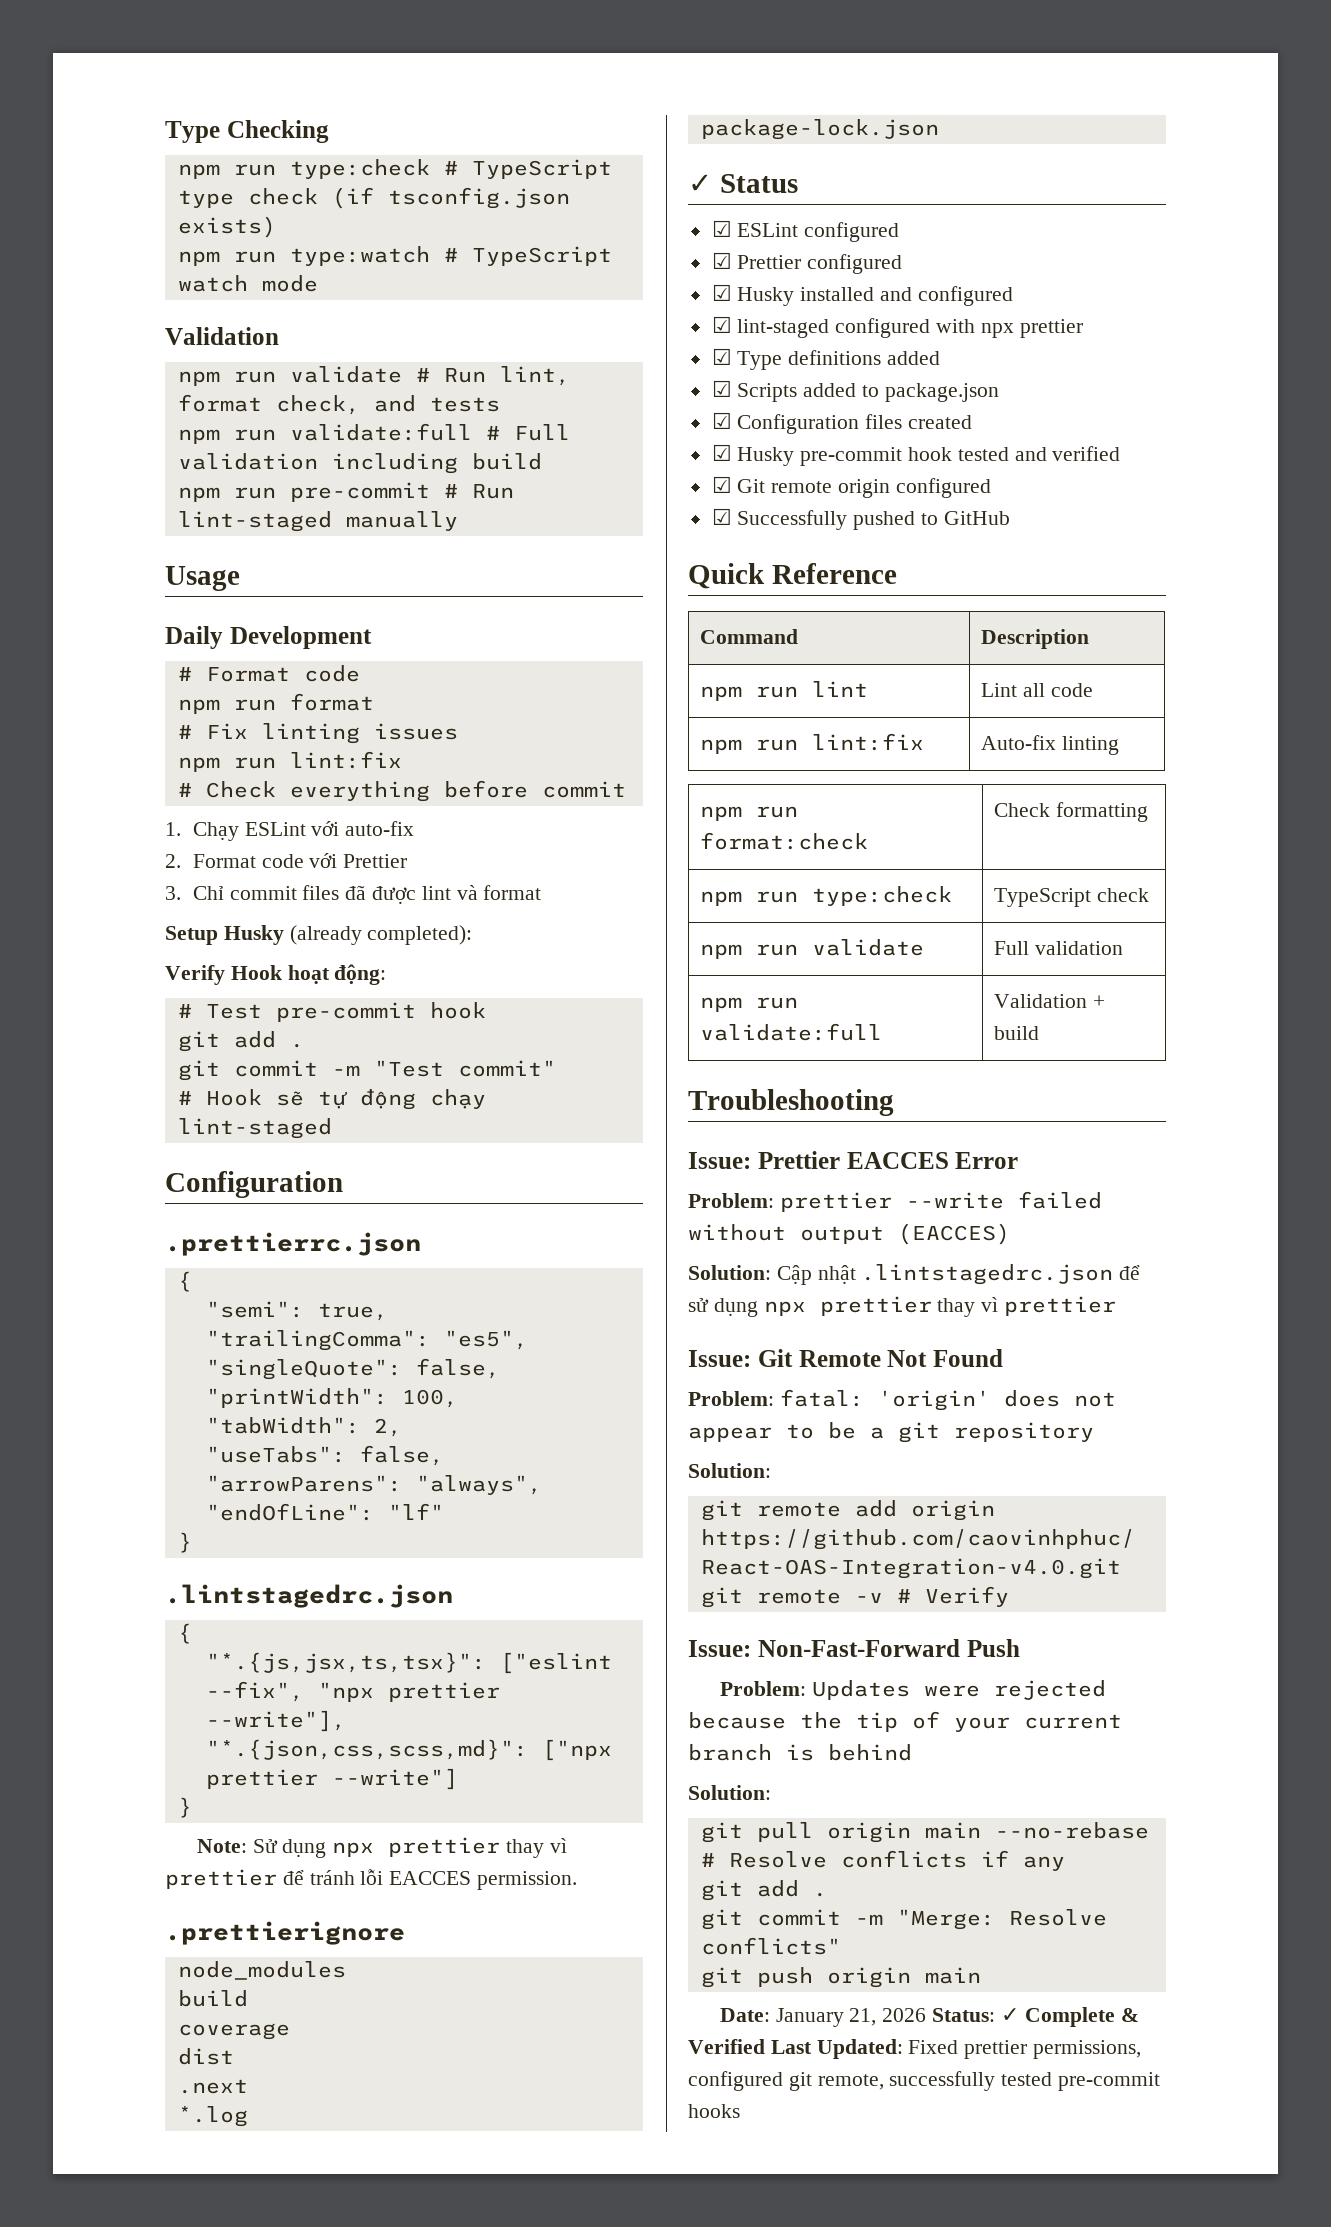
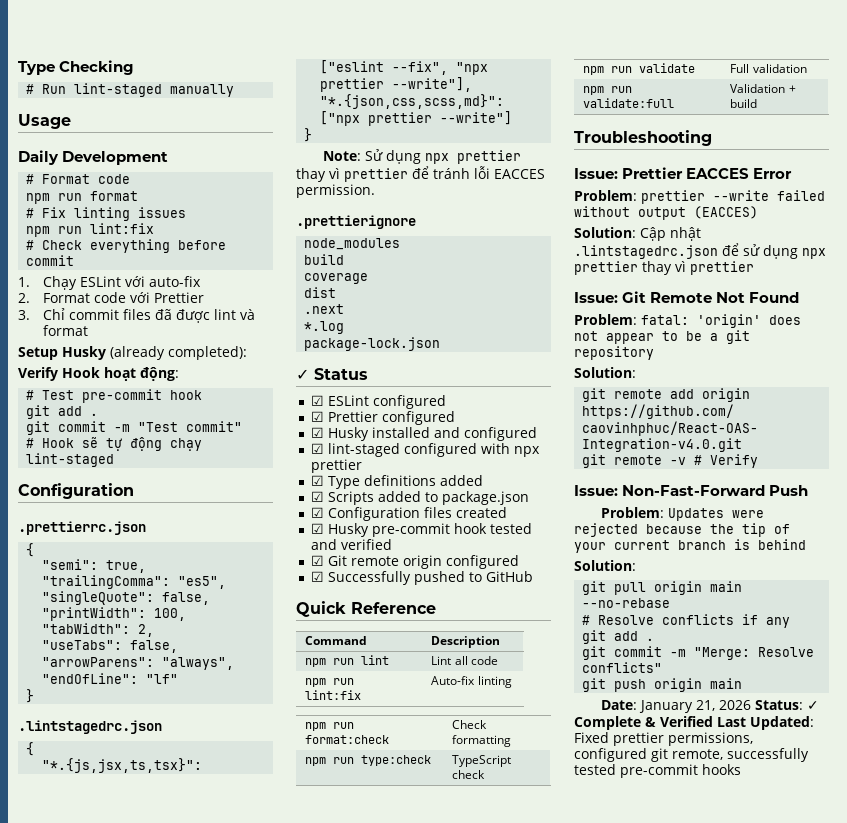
[177,159,612,179] [177,187,570,209] [177,216,276,238] [177,246,612,266] [177,275,318,292] [165,327,279,345] [177,366,570,386] [177,394,500,415] [177,423,570,444] [177,453,542,474] [177,482,430,502] npm run type:check # TypeScript type check (if tsconfig.json exists) // npm run type:watch # TypeScript watch mode // Validation // npm run validate # Run lint, format check, and tests // npm run validate:full # Full validation including build // npm run pre-commit -> (135, 67) none

